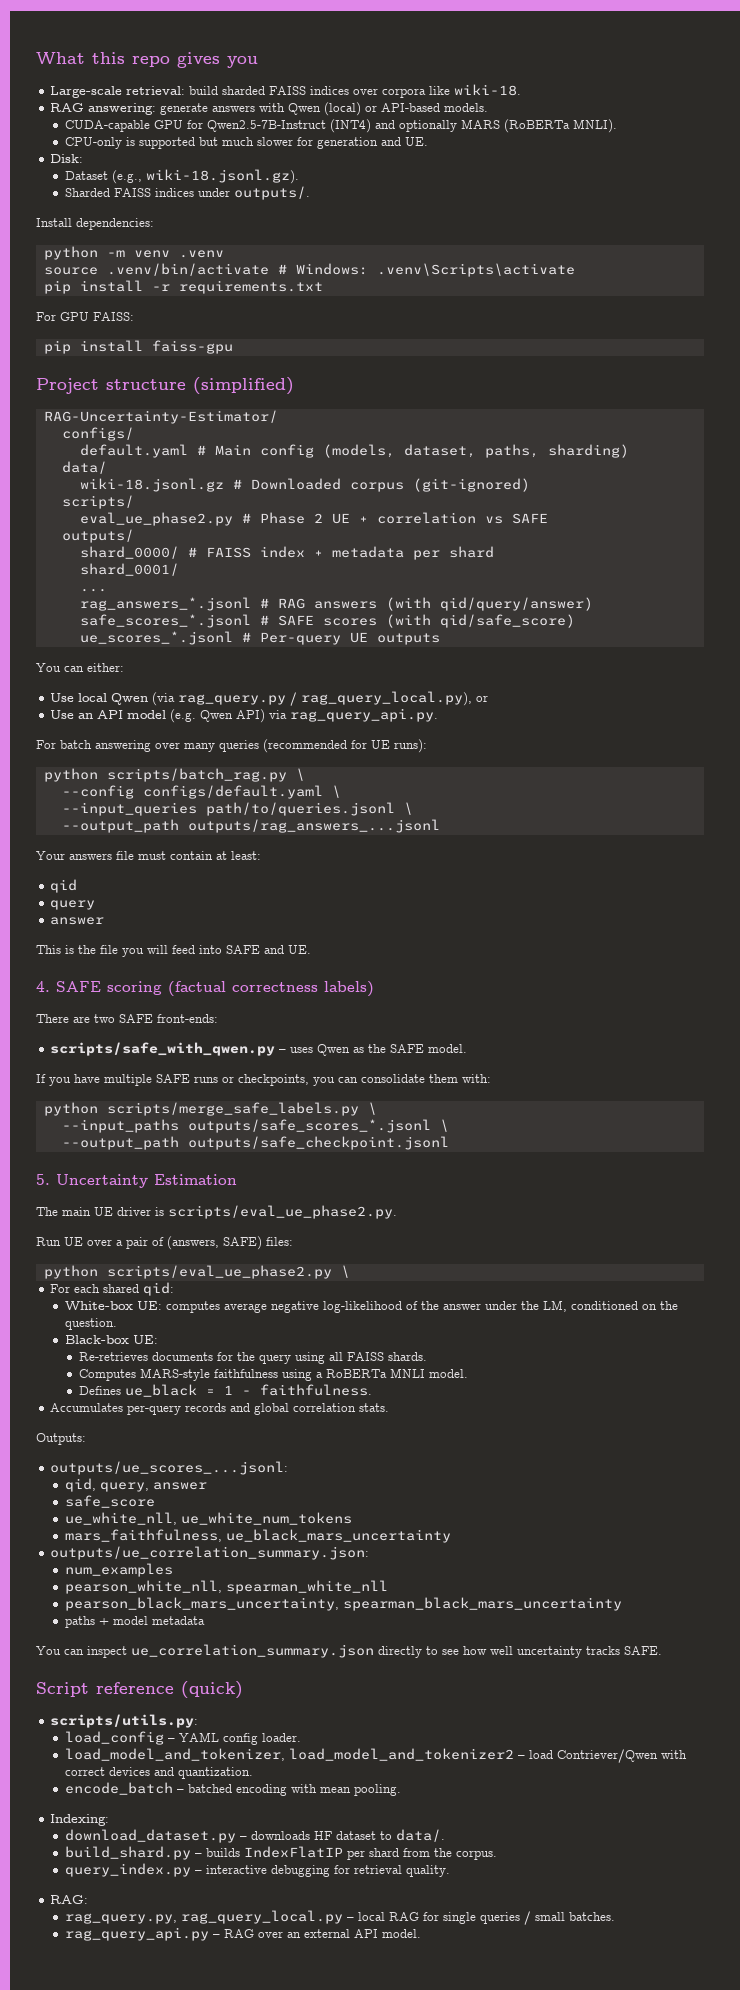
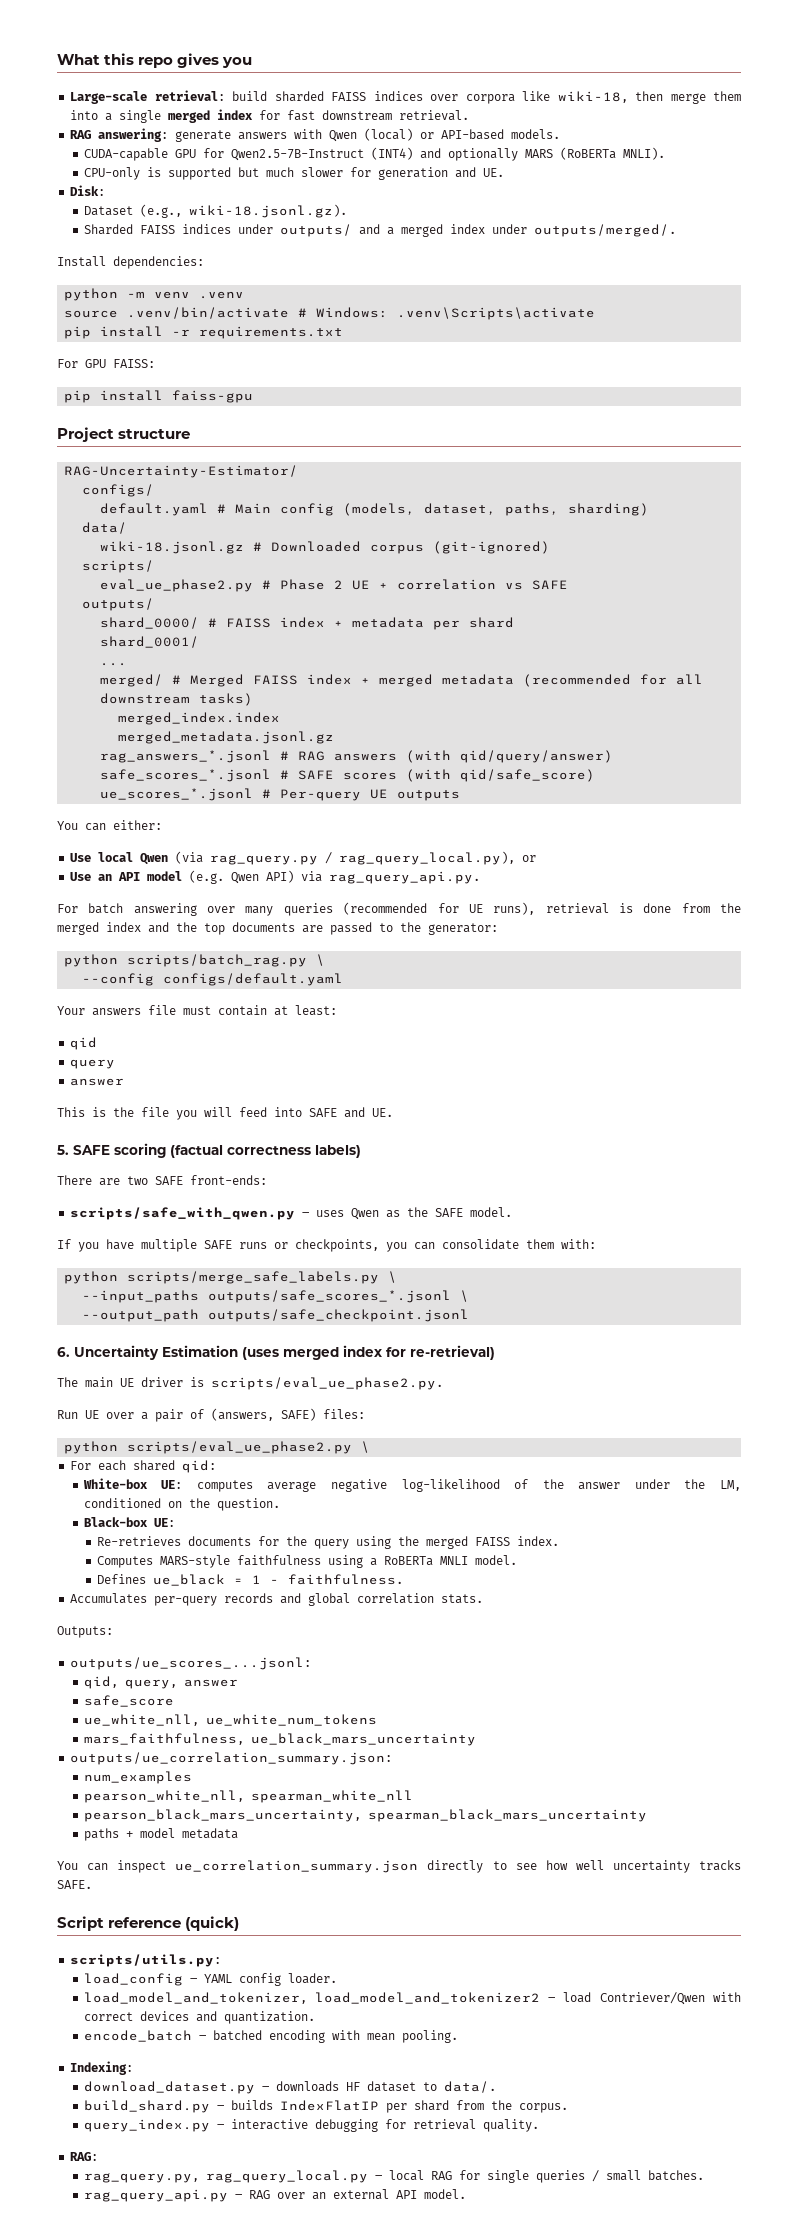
[454,84,522,96] wiki-18. -> [557,91,742,104] [70,109,470,123] wiki-18, then merge them into a single merged index for fast downstream retrieval.
[233,186,310,200] outputs/. -> [279,224,676,237] outputs/ and a merged index under outputs/merged/.
[193,377,294,395] (simplified) -> (191, 434) none
(107, 590) none -> [100,674,704,687] [100,693,254,706] [118,712,281,725] [118,731,335,744] // merged/ # Merged FAISS index + merged metadata (recommended for all downstream tasks) // merged_index.index // merged_metadata.jsonl.gz
[394,739,427,753] runs): -> [493,902,741,915] [57,922,498,935] runs), retrieval is done from the merged index and the top documents are passed to the generator:
[331,785,341,798] [61,802,413,816] [61,819,440,833] \ // --input_queries path/to/queries.jsonl \ // --output_path outputs/rag_answers_...jsonl -> (344, 979) none
[36,981,50,992] 4. -> [57,1145,69,1155] 5.
[36,1174,50,1185] 5. -> [57,1347,70,1357] 6.
(237, 1179) none -> [242,1345,495,1360] (uses merged index for re-retrieval)
[328,1352,427,1361] all FAISS shards. -> [397,1536,559,1549] the merged FAISS index.

